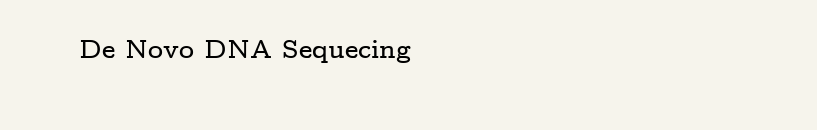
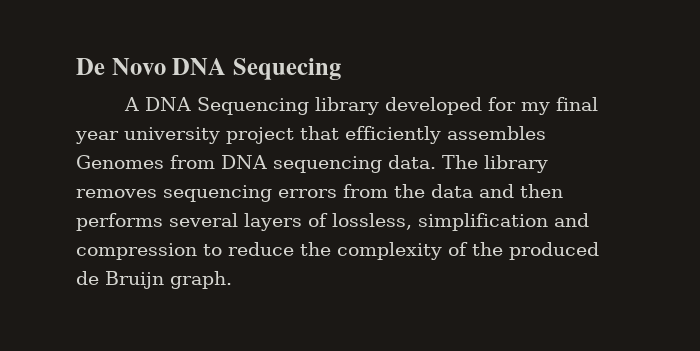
(411, 51) none -> [124,97,599,115] [75,126,546,144] [76,155,548,173] [76,184,563,202] [76,213,589,231] [76,242,599,260] [76,271,232,289] // A DNA Sequencing library developed for my final year university project that efficiently assembles Genomes from DNA sequencing data. The library removes sequencing errors from the data and then performs several layers of lossless, simplification and compression to reduce the complexity of the produced de Bruijn graph.

